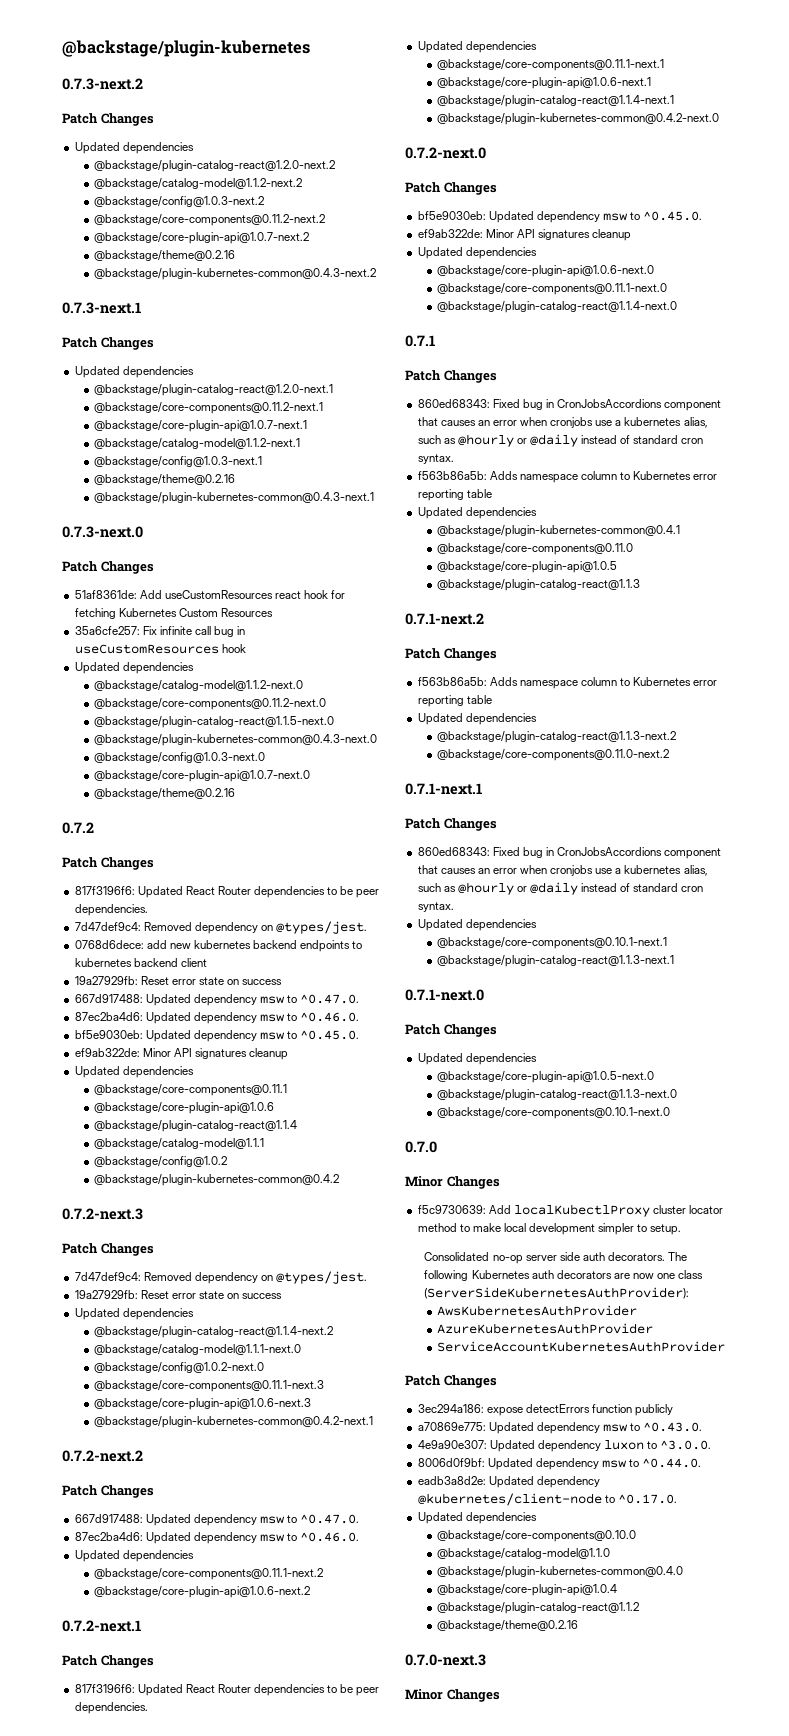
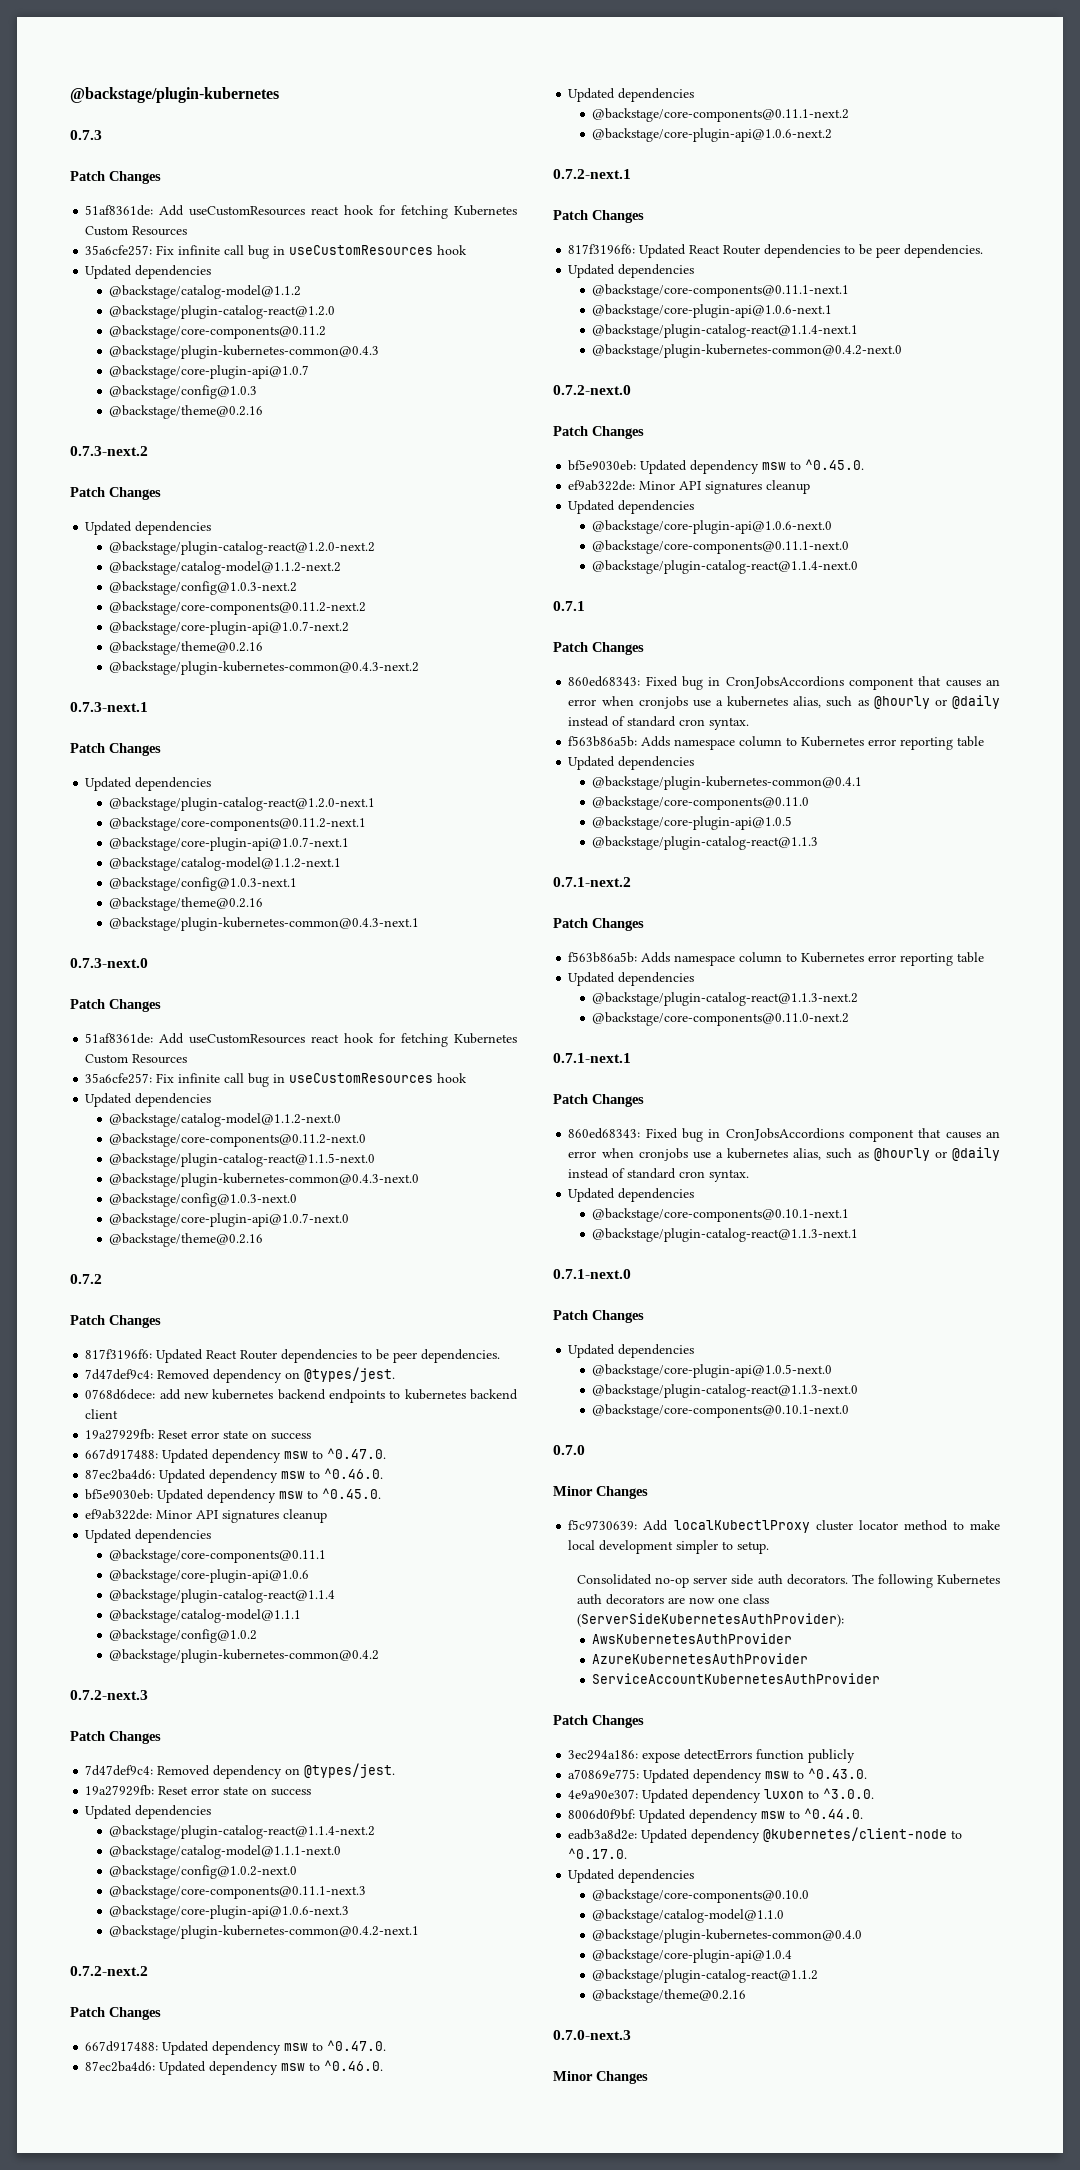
(310, 48) none -> [70,130,102,140] [70,171,161,184] [85,205,517,219] [85,226,188,236] [85,245,468,259] [85,265,212,279] [109,285,302,299] [109,305,336,319] [109,325,327,339] [109,345,380,359] [109,365,310,379] [109,385,258,399] [109,405,264,419] // 0.7.3 // Patch Changes // 51af8361de: Add useCustomResources react hook for fetching Kubernetes Custom Resources // 35a6cfe257: Fix infinite call bug in useCustomResources hook // Updated dependencies // @backstage/catalog-model@1.1.2 // @backstage/plugin-catalog-react@1.2.0 // @backstage/core-components@0.11.2 // @backstage/plugin-kubernetes-common@0.4.3 // @backstage/core-plugin-api@1.0.7 // @backstage/config@1.0.3 // @backstage/theme@0.2.16

